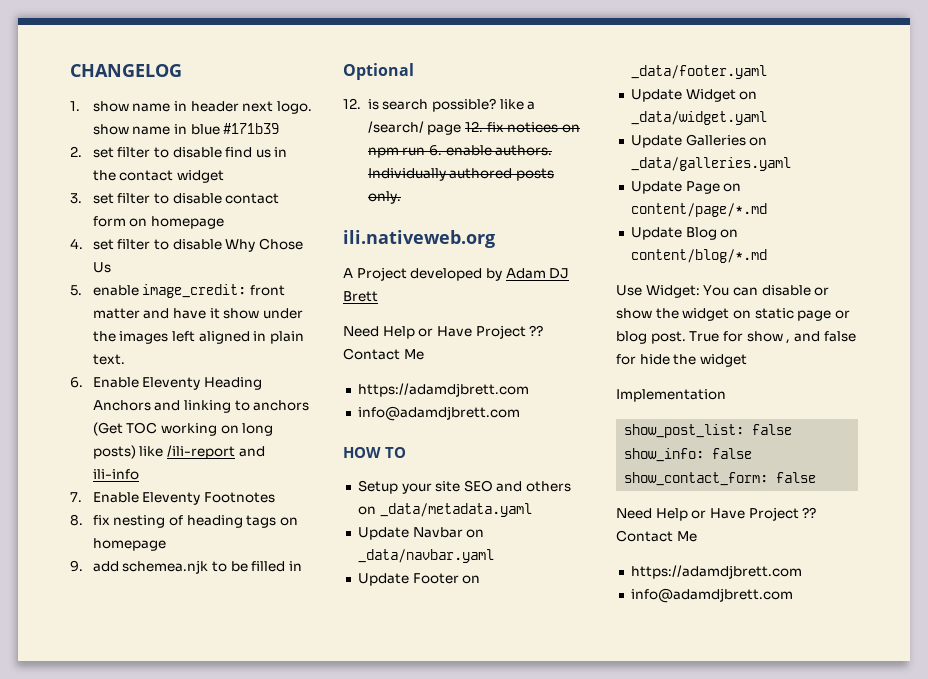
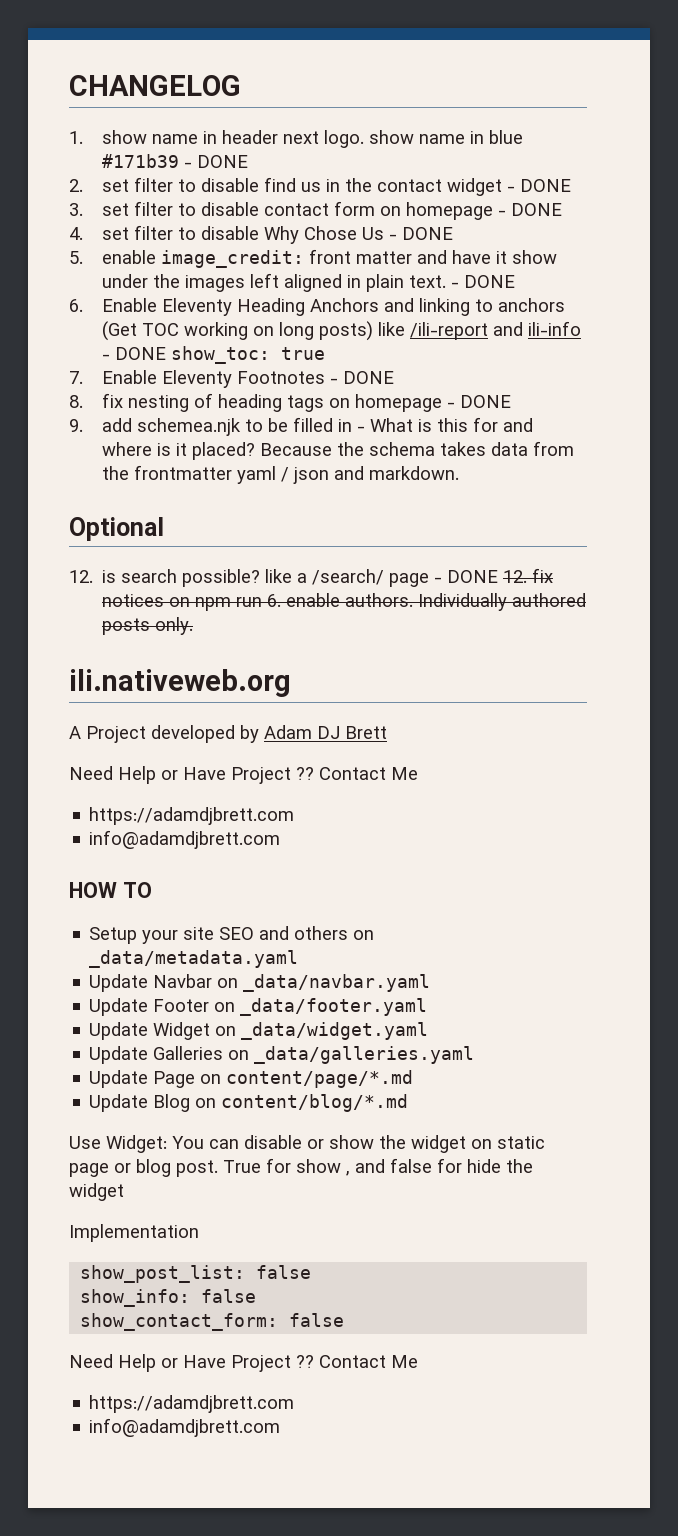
(280, 128) none -> [183,155,248,168] - DONE
(224, 176) none -> [506,179,571,192] - DONE
(224, 222) none -> [497,203,562,216] - DONE
(111, 267) none -> [388,227,453,240] - DONE
(125, 359) none -> [450,275,515,288] - DONE
(139, 474) none -> [101,346,325,364] - DONE show_toc: true
(275, 497) none -> [329,371,394,384] - DONE
(166, 544) none -> [446,395,511,408] - DONE
(302, 566) none -> [356,417,533,432] [101,441,574,460] [101,465,459,484] - What is this for and where is it placed? Because the schema takes data from the frontmatter yaml / json and markdown.
(462, 129) none -> [434,570,499,583] - DONE

